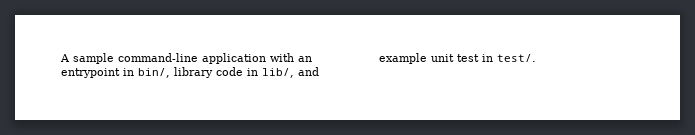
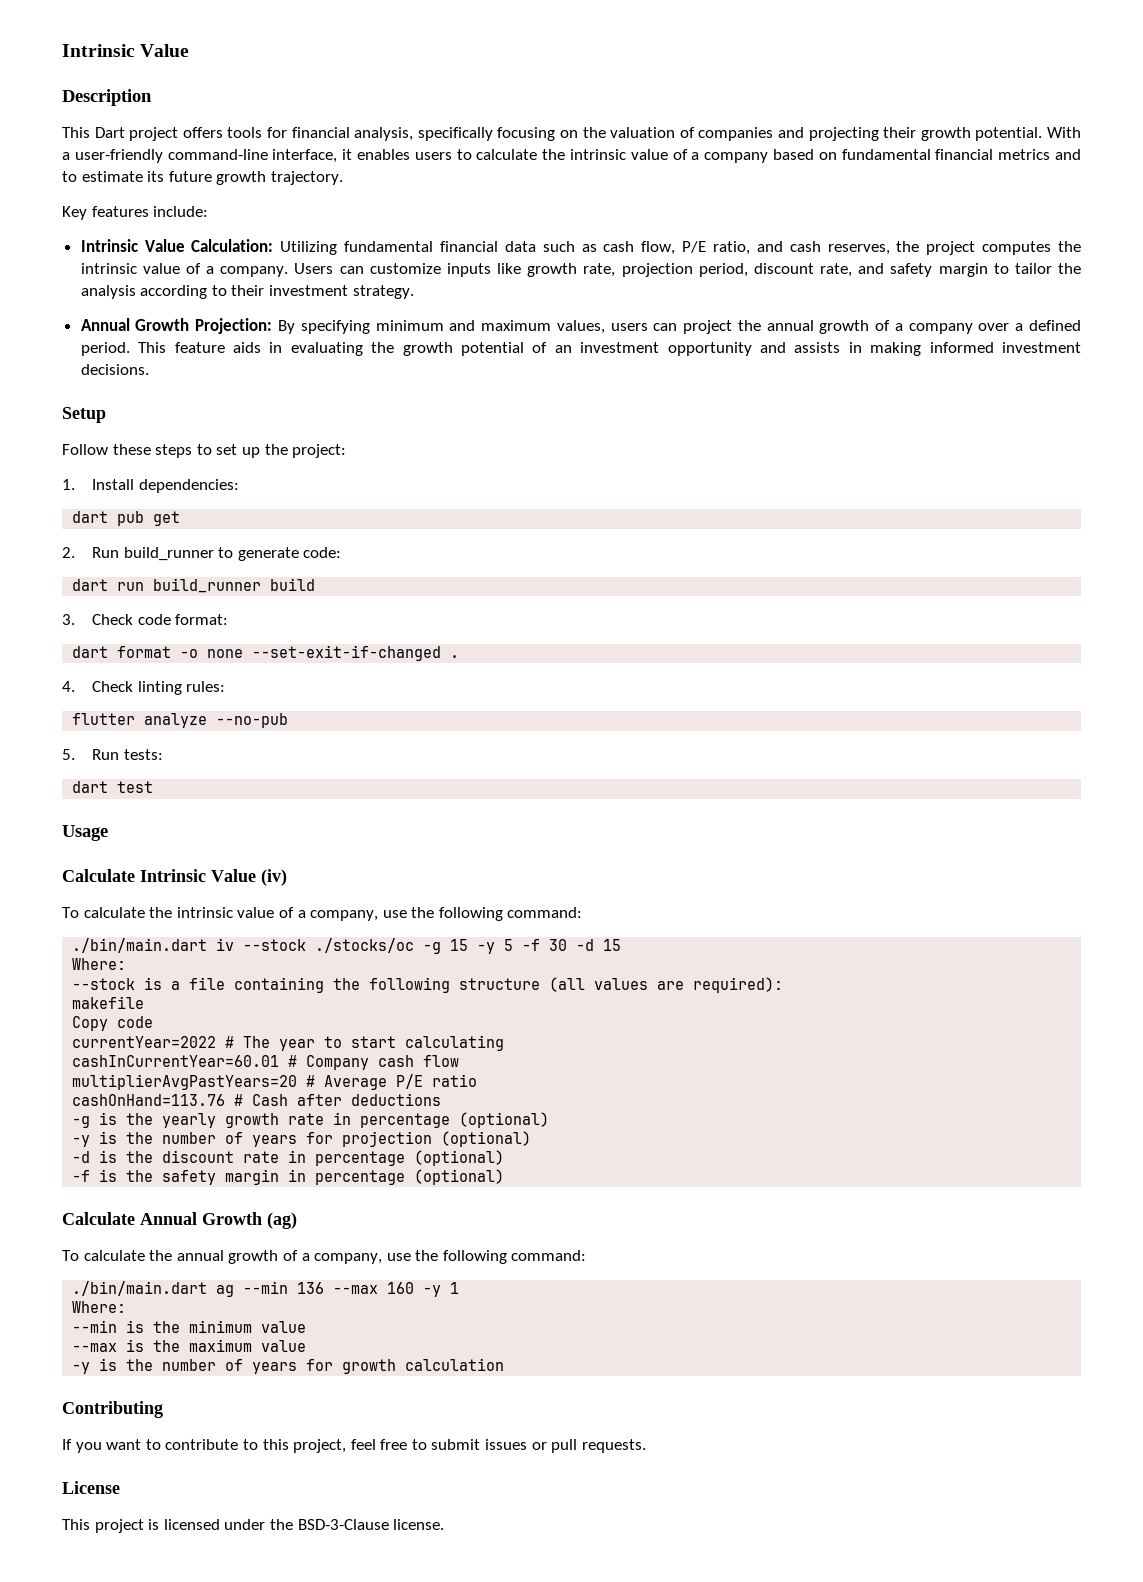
[60,53,312,64] [61,67,319,78] [379,53,536,64] A sample command-line application with an entrypoint in bin/, library code in lib/, and example unit test in test/. -> [62,44,190,57] [62,89,152,106] [62,127,1082,141] [62,149,1081,163] [62,171,343,185] [62,206,209,220] [80,239,1082,255] [80,263,1081,277] [80,285,414,299] [80,318,1081,334] [80,342,1081,356] [80,364,149,375] [62,407,106,423] [62,444,347,458] [62,479,239,493] [72,511,181,526] [62,547,342,561] [72,578,316,593] [62,614,229,625] [72,645,460,661] [62,681,226,695] [72,713,289,728] [62,749,163,760] [72,781,154,793] [62,825,108,841] [62,869,287,886] [62,907,583,921] [72,938,622,954] [72,958,127,970] [72,977,784,993] [72,996,145,1009] [72,1016,154,1031] [72,1035,505,1051] [72,1055,460,1070] [72,1074,478,1090] [72,1093,442,1106] [72,1112,550,1128] [72,1131,532,1147] [72,1150,505,1166] [72,1169,505,1185] [62,1212,297,1229] [62,1250,587,1264] [72,1281,460,1297] [72,1301,127,1313] [72,1320,307,1333] [72,1339,307,1352] [72,1358,505,1374] [62,1401,163,1418] [62,1439,646,1453] [62,1481,120,1494] [62,1519,445,1533] Intrinsic Value // Description // This Dart project offers tools for financial analysis, specifically focusing on the valuation of companies and projecting their growth potential. With a user-friendly command-line interface, it enables users to calculate the intrinsic value of a company based on fundamental financial metrics and to estimate its future growth trajectory. // Key features include: // Intrinsic Value Calculation: Utilizing fundamental financial data such as cash flow, P/E ratio, and cash reserves, the project computes the intrinsic value of a company. Users can customize inputs like growth rate, projection period, discount rate, and safety margin to tailor the analysis according to their investment strategy. // Annual Growth Projection: By specifying minimum and maximum values, users can project the annual growth of a company over a defined period. This feature aids in evaluating the growth potential of an investment opportunity and assists in making informed investment decisions. // Setup // Follow these steps to set up the project: // 1. Install dependencies: // dart pub get // 2. Run build_runner to generate code: // dart run build_runner build // 3. Check code format: // dart format -o none --set-exit-if-changed . // 4. Check linting rules: // flutter analyze --no-pub // 5. Run tests: // dart test // Usage // Calculate Intrinsic Value (iv) // To calculate the intrinsic value of a company, use the following command: // ./bin/main.dart iv --stock ./stocks/oc -g 15 -y 5 -f 30 -d 15 // Where: // --stock is a file containing the following structure (all values are required): // makefile // Copy code // currentYear=2022 # The year to start calculating // cashInCurrentYear=60.01 # Company cash flow // multiplierAvgPastYears=20 # Average P/E ratio // cashOnHand=113.76 # Cash after deductions // -g is the yearly growth rate in percentage (optional) // -y is the number of years for projection (optional) // -d is the discount rate in percentage (optional) // -f is the safety margin in percentage (optional) // Calculate Annual Growth (ag) // To calculate the annual growth of a company, use the following command: // ./bin/main.dart ag --min 136 --max 160 -y 1 // Where: // --min is the minimum value // --max is the maximum value // -y is the number of years for growth calculation // Contributing // If you want to contribute to this project, feel free to submit issues or pull requests. // License // This project is licensed under the BSD-3-Clause license.

